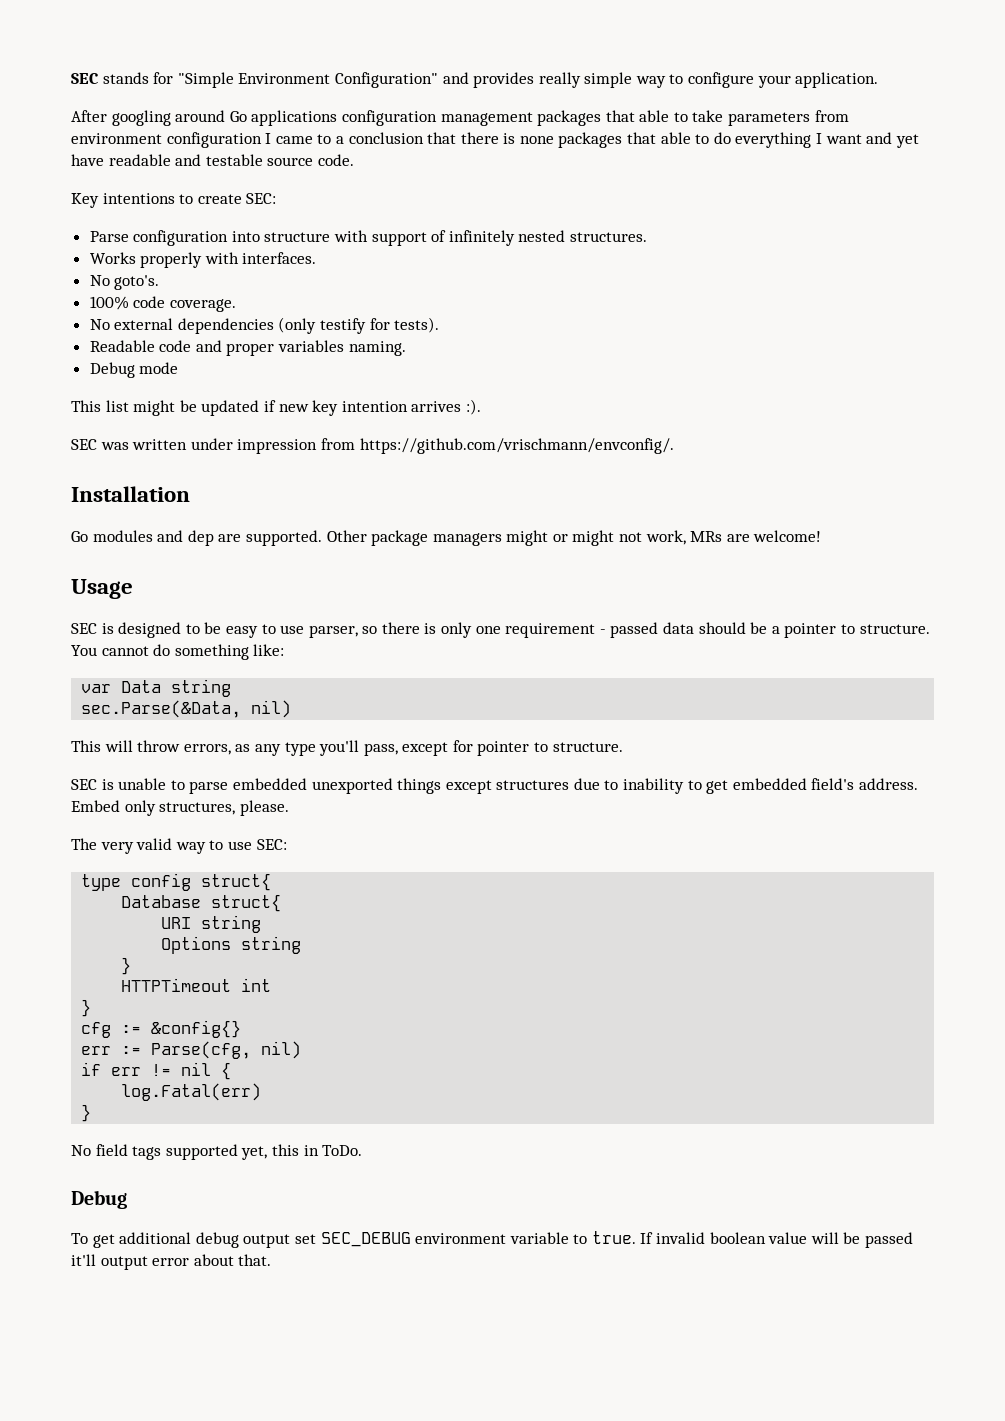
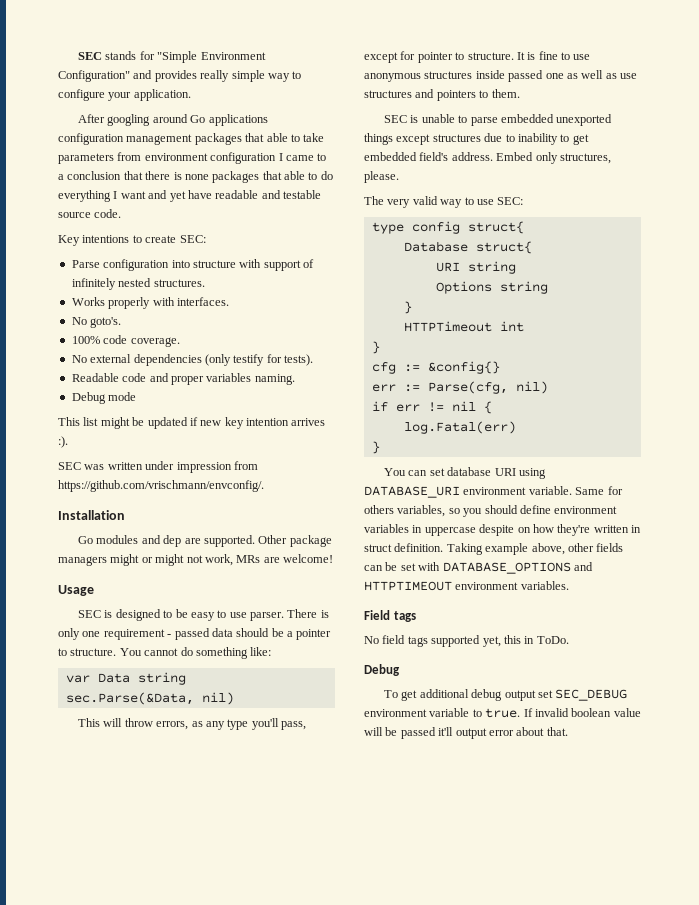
[308,622,420,638] parser, so there -> [250,609,318,621] parser. There
(623, 747) none -> [516,51,591,60] [364,70,637,82] [364,89,520,101] It is fine to use anonymous structures inside passed one as well as use structures and pointers to them.
(92, 1113) none -> [384,467,546,479] [364,486,623,498] [364,505,618,517] [364,524,641,536] [364,543,624,555] [364,562,593,574] [364,581,569,591] [364,610,416,622] // You can set database URI using DATABASE_URI environment variable. Same for others variables, so you should define environment variables in uppercase despite on how they're written in struct definition. Taking example above, other fields can be set with DATABASE_OPTIONS and HTTPTIMEOUT environment variables. // Field tags

